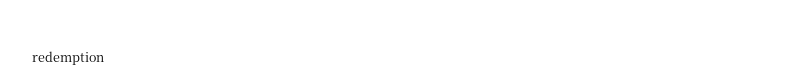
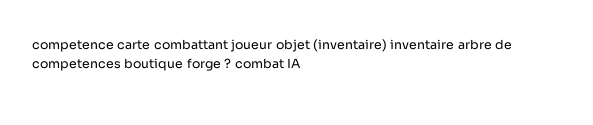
[32,51,104,65] redemption -> [32,39,512,52] [32,58,301,71] competence carte combattant joueur objet (inventaire) inventaire arbre de competences boutique forge ? combat IA

